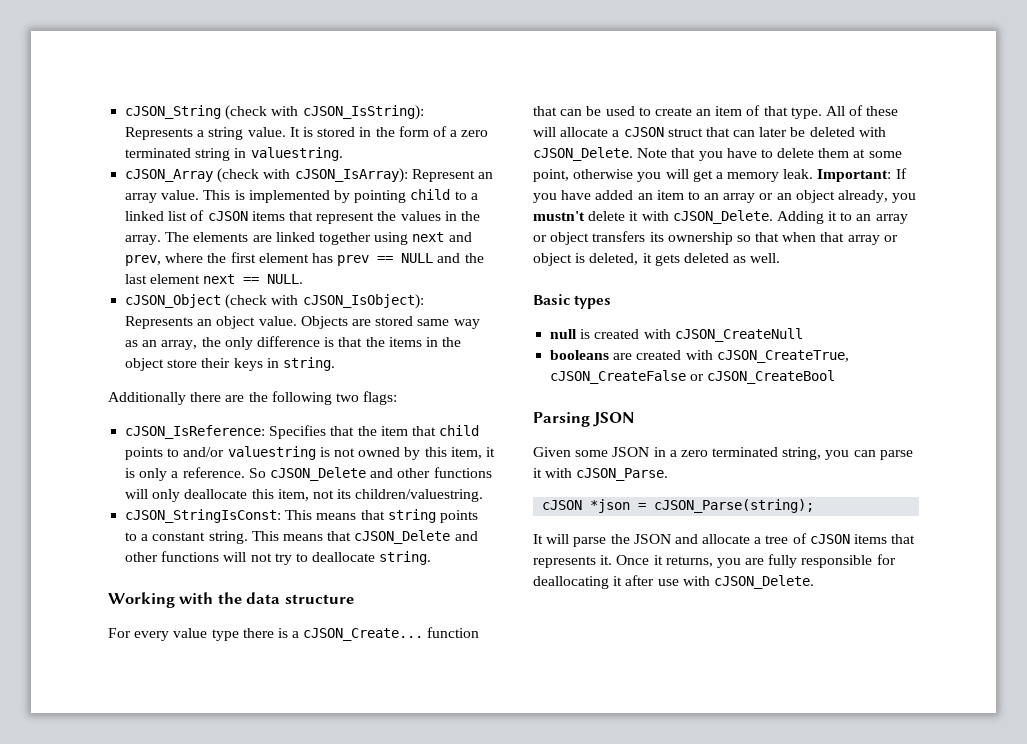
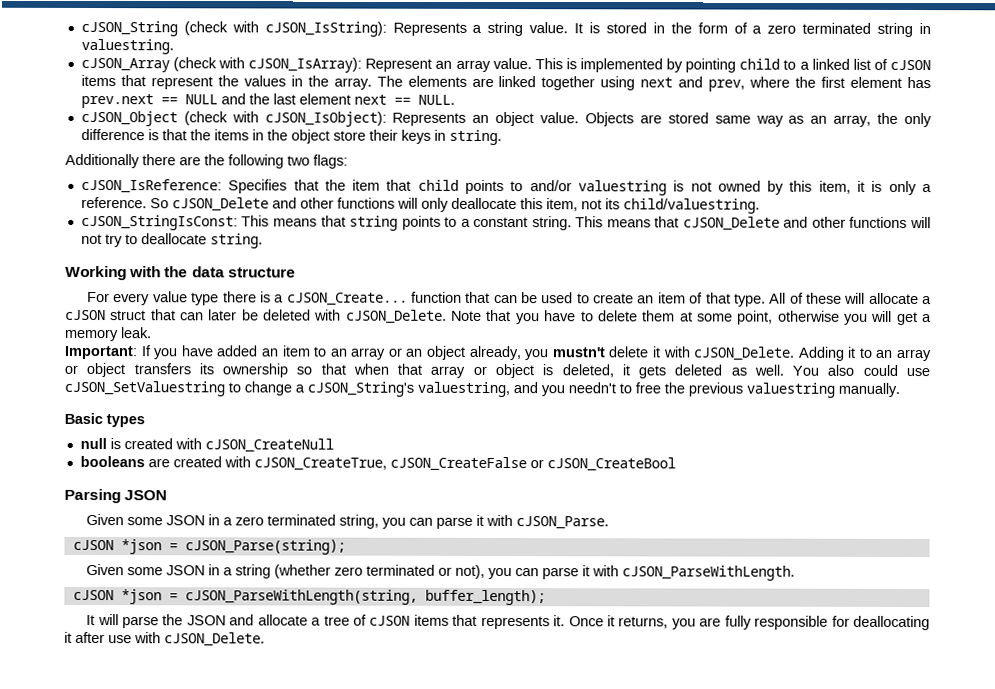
[337,255,370,266] prev -> [80,93,154,109] prev.next
[355,489,484,502] children/valuestring. -> [622,198,760,214] child/valuestring.
(814, 174) none -> (152, 333) //
(781, 258) none -> [792,364,930,377] [64,380,900,398] You also could use cJSON_SetValuestring to change a cJSON_String's valuestring, and you needn't to free the previous valuestring manually.
(815, 506) none -> [86,563,796,581] [72,589,546,606] // Given some JSON in a string (whether zero terminated or not), you can parse it with cJSON_ParseWithLength. // cJSON *json = cJSON_ParseWithLength(string, buffer_length);

